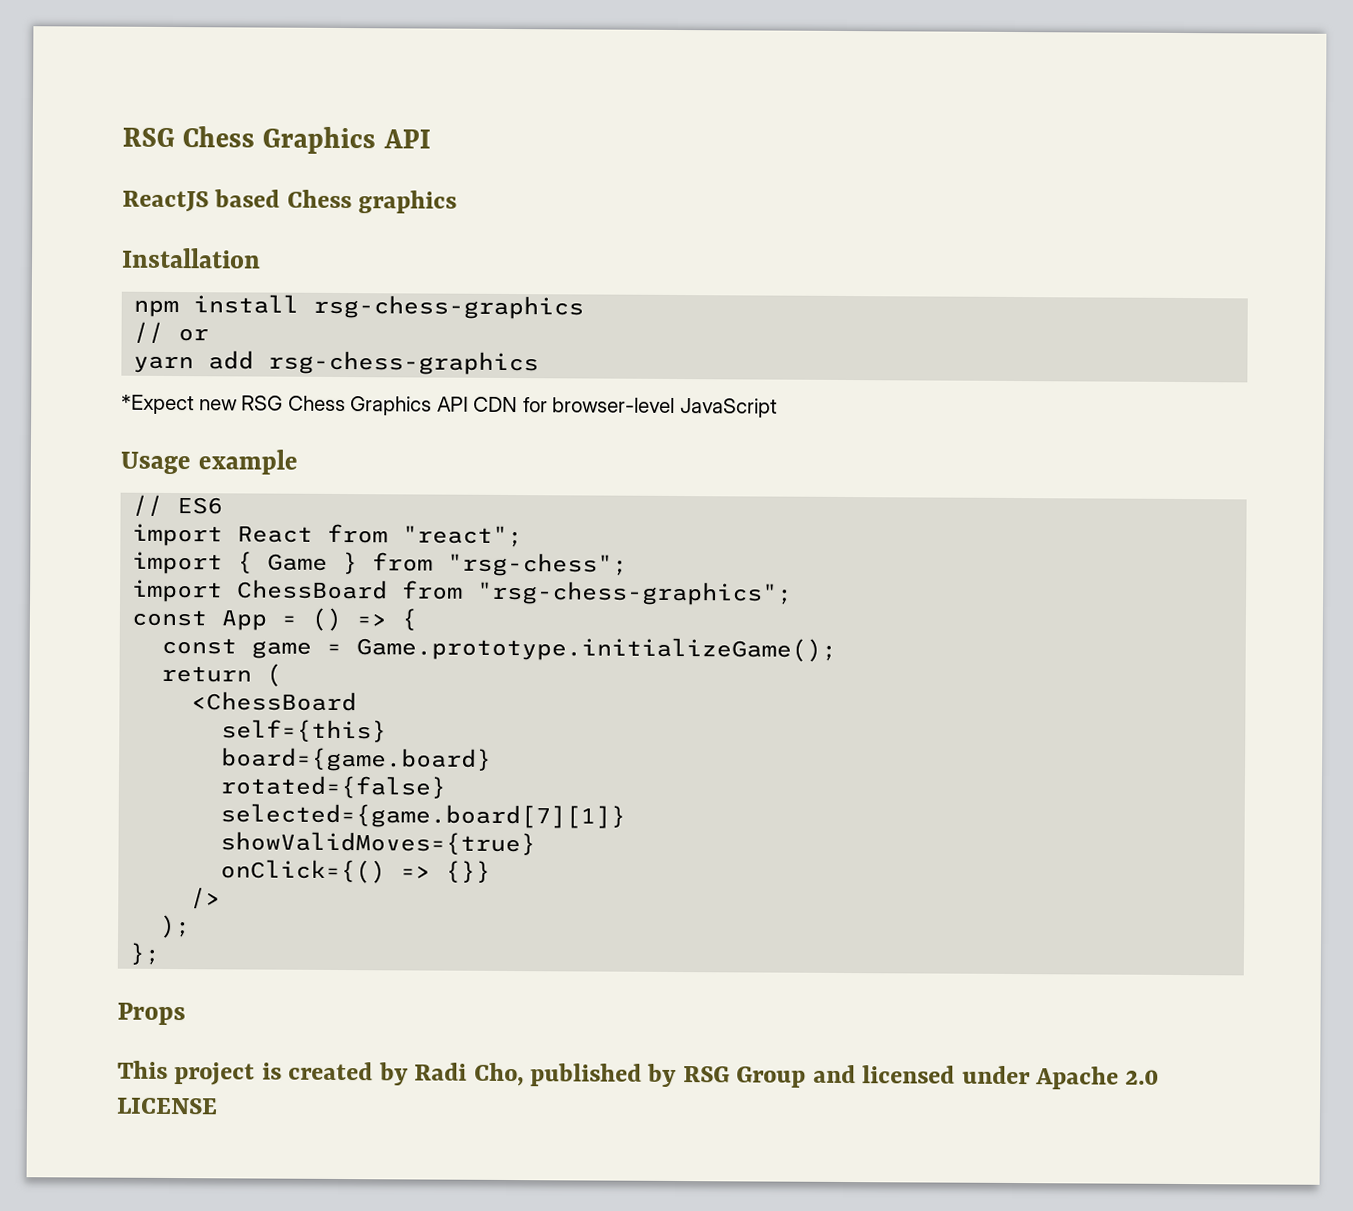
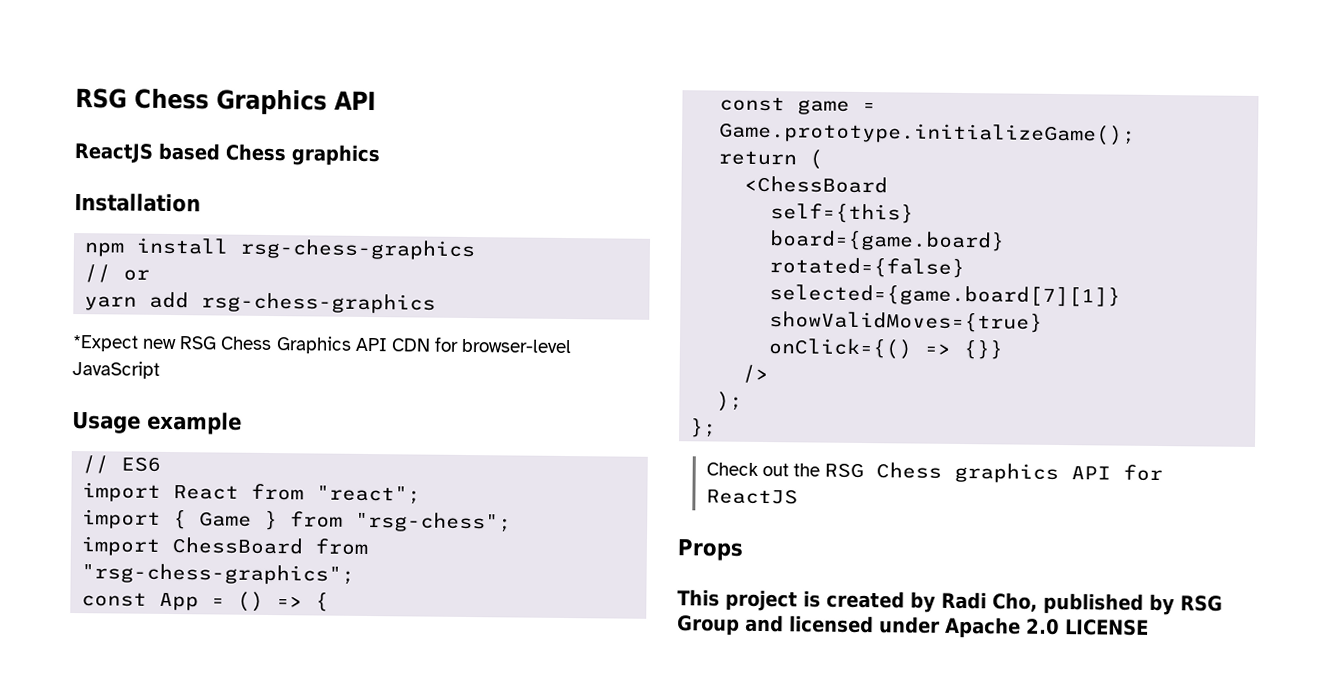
(161, 953) none -> [705,462,1163,483] [705,488,798,505] // Check out the RSG Chess graphics API for ReactJS

